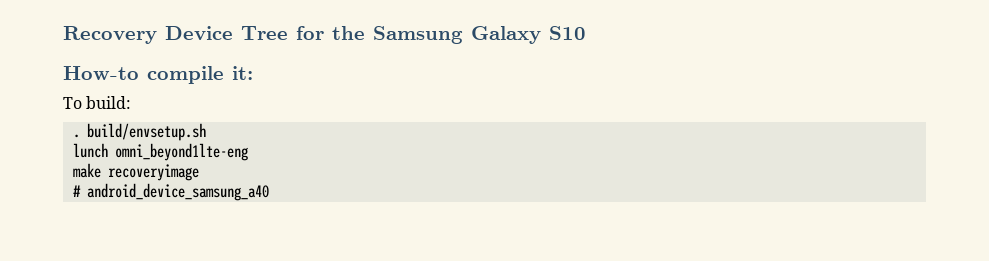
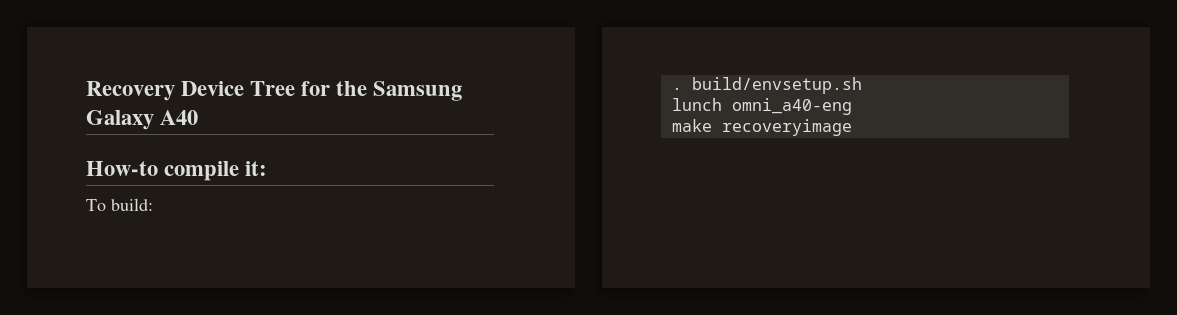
[549,26,586,40] S10 -> [160,110,199,125] A40
[114,143,248,161] omni_beyond1lte-eng -> [731,98,852,115] omni_a40-eng
[72,183,269,201] // # android_device_samsung_a40 -> (852, 127) none

